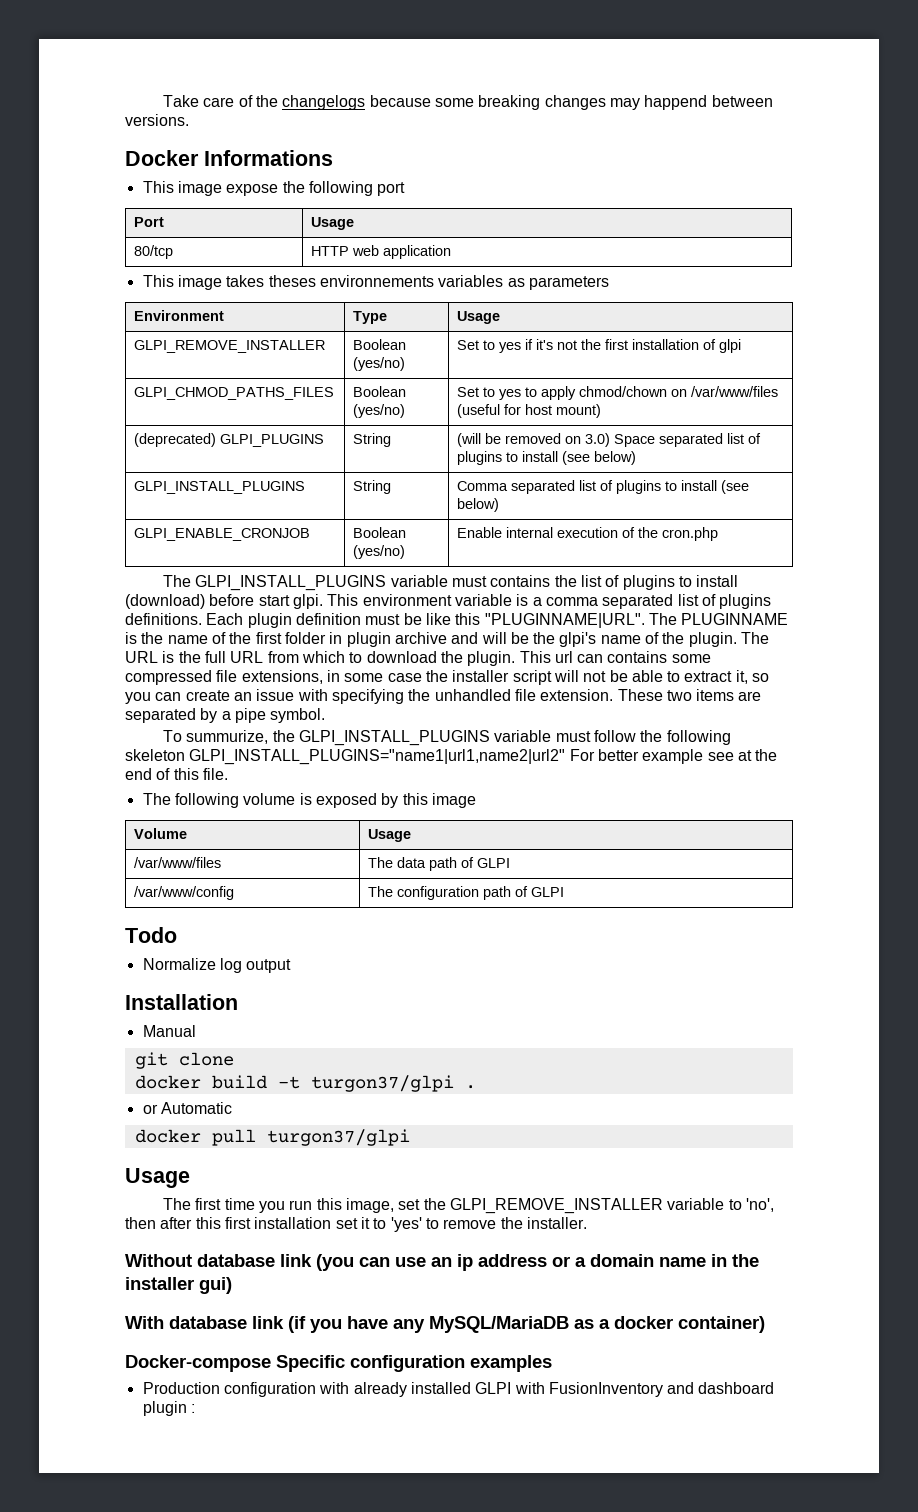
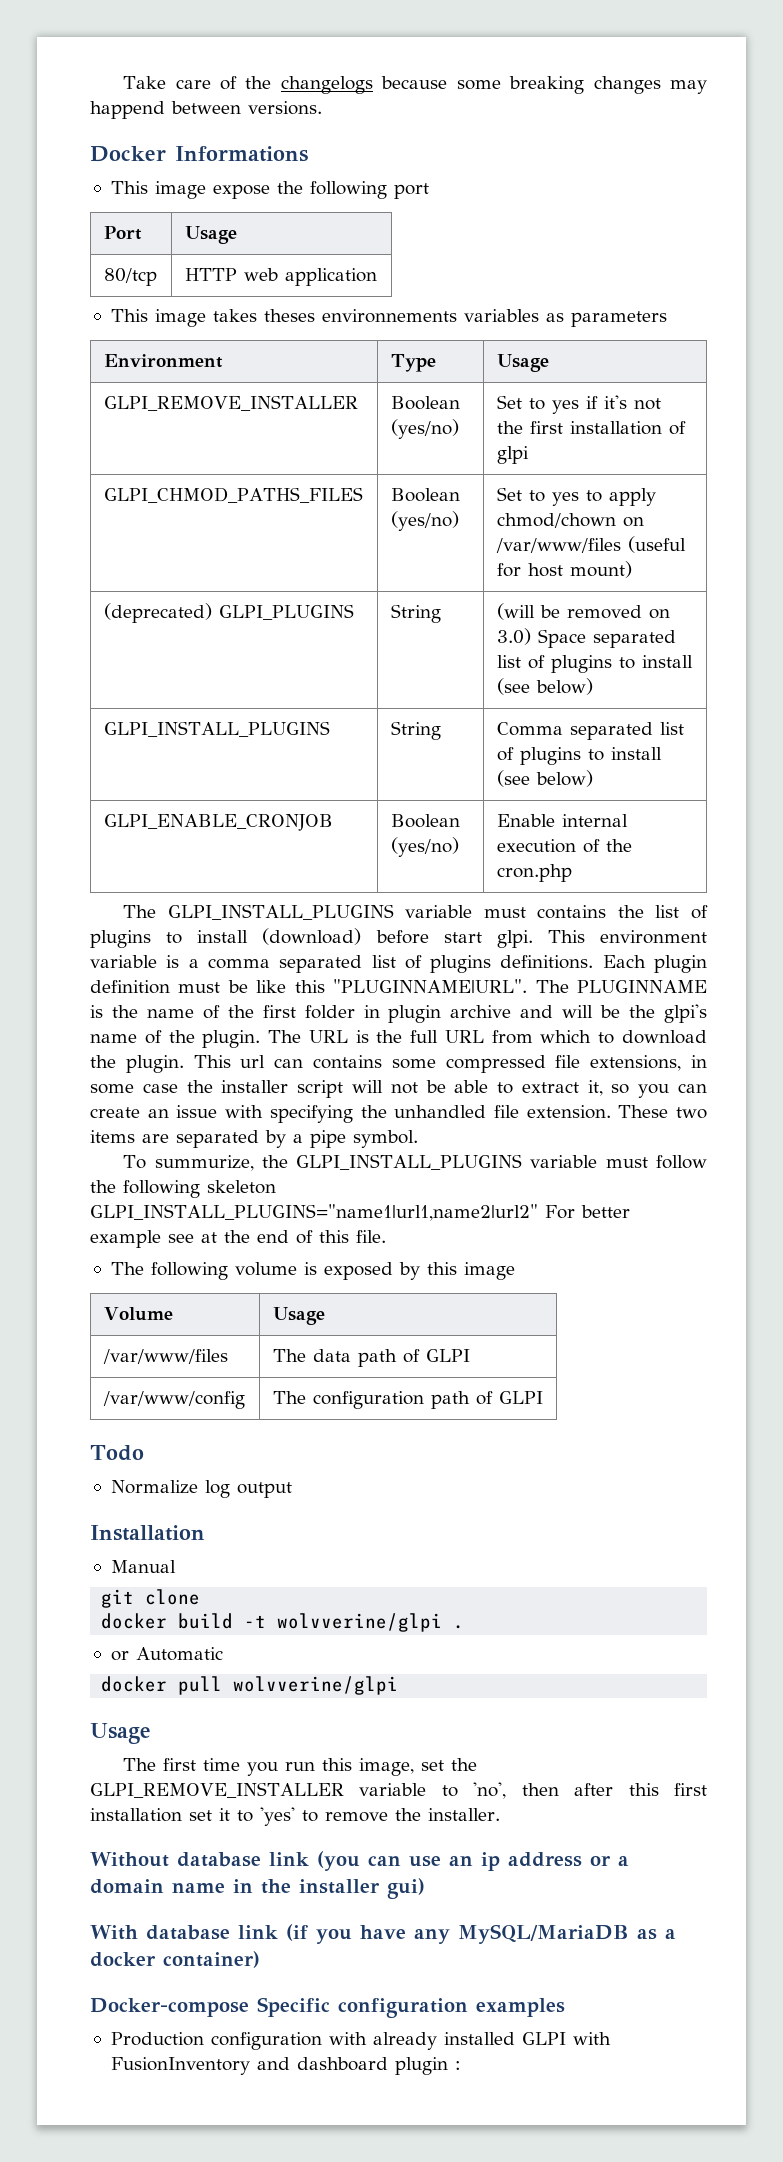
[310,1075,454,1092] turgon37/glpi -> [277,1613,443,1632] wolvverine/glpi
[266,1129,410,1146] turgon37/glpi -> [233,1676,399,1695] wolvverine/glpi

